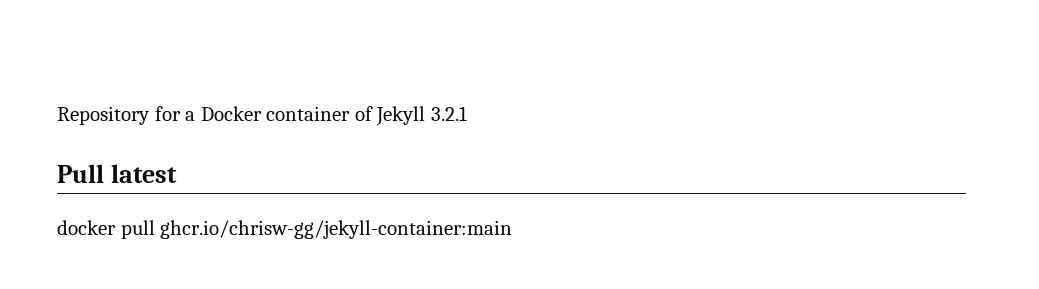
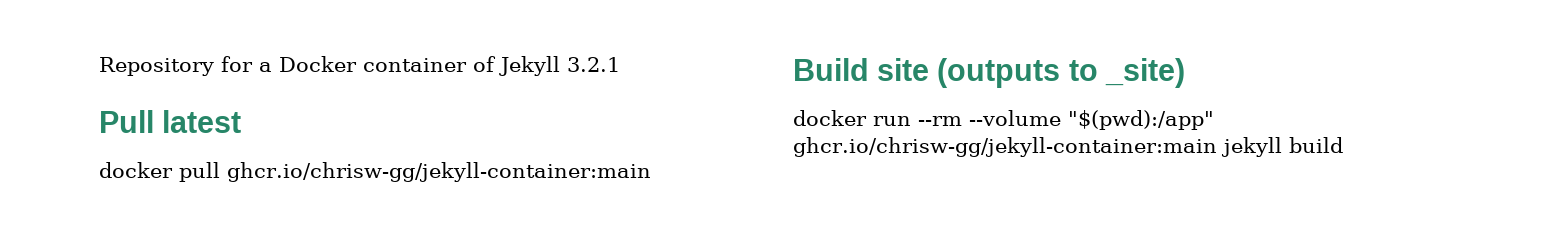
(513, 229) none -> [793,58,1185,88] [793,110,1214,130] [793,137,1343,157] // Build site (outputs to _site) // docker run --rm --volume "$(pwd):/app" ghcr.io/chrisw-gg/jekyll-container:main jekyll build

